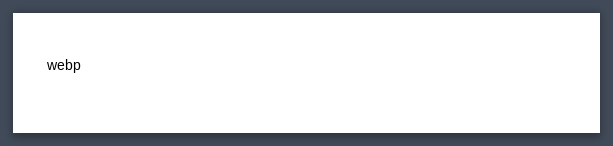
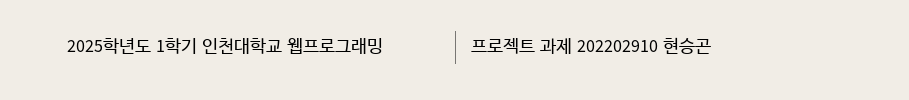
[46,59,81,73] webp -> [67,37,711,54] 2025학년도 1학기 인천대학교 웹프로그래밍 프로젝트 과제 202202910 현승곤

